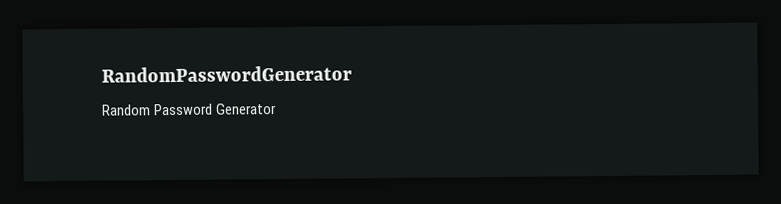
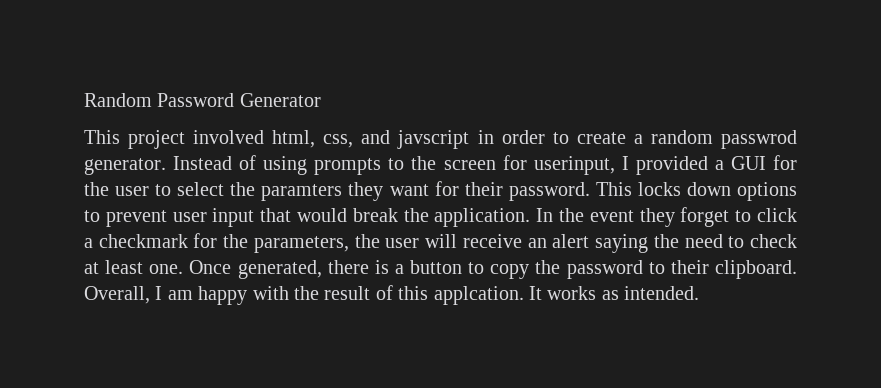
[101,65,352,83] RandomPasswordGenerator // -> (84, 100) none
(278, 109) none -> [84,130,798,149] [84,155,797,175] [84,181,797,201] [84,207,797,227] [84,233,798,253] [84,260,797,279] [84,285,700,305] // This project involved html, css, and javscript in order to create a random passwrod generator. Instead of using prompts to the screen for userinput, I provided a GUI for the user to select the paramters they want for their password. This locks down options to prevent user input that would break the application. In the event they forget to click a checkmark for the parameters, the user will receive an alert saying the need to check at least one. Once generated, there is a button to copy the password to their clipboard. Overall, I am happy with the result of this applcation. It works as intended.

